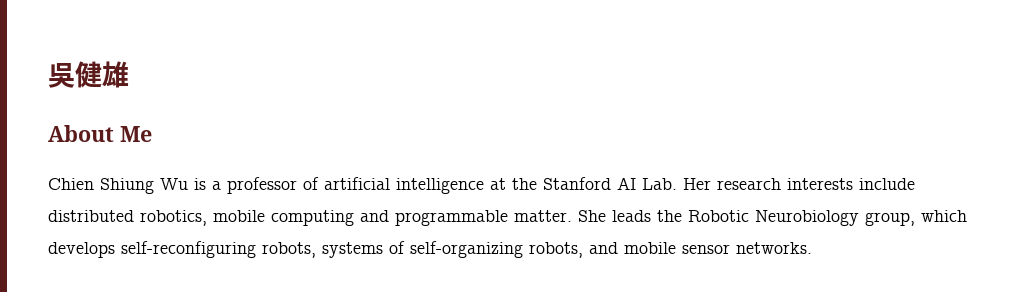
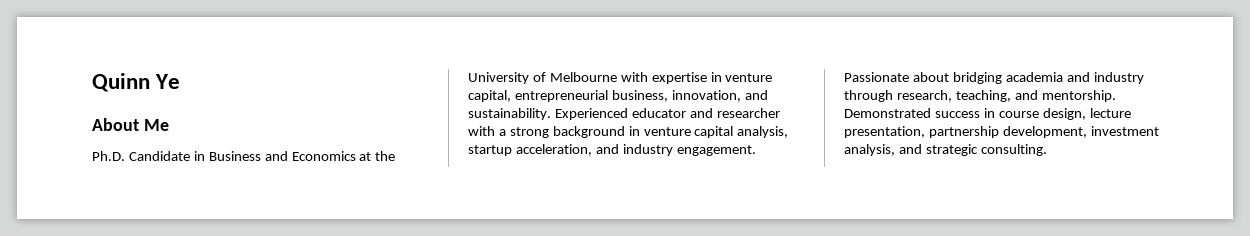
[48,61,129,88] 吳健雄 -> [92,73,181,92] Quinn Ye
[48,177,915,194] [48,210,967,226] [48,241,812,258] Chien Shiung Wu is a professor of artificial intelligence at the Stanford AI Lab. Her research interests include distributed robotics, mobile computing and programmable matter. She leads the Robotic Neurobiology group, which develops self-reconfiguring robots, systems of self-organizing robots, and mobile sensor networks. -> [92,151,396,161] [468,72,773,84] [468,90,768,102] [468,108,780,120] [468,126,789,138] [468,144,756,156] [844,72,1144,84] [844,90,1116,102] [844,108,1131,120] [844,126,1159,138] [844,144,1047,156] Ph.D. Candidate in Business and Economics at the University of Melbourne with expertise in venture capital, entrepreneurial business, innovation, and sustainability. Experienced educator and researcher with a strong background in venture capital analysis, startup acceleration, and industry engagement. Passionate about bridging academia and industry through research, teaching, and mentorship. Demonstrated success in course design, lecture presentation, partnership development, investment analysis, and strategic consulting.

